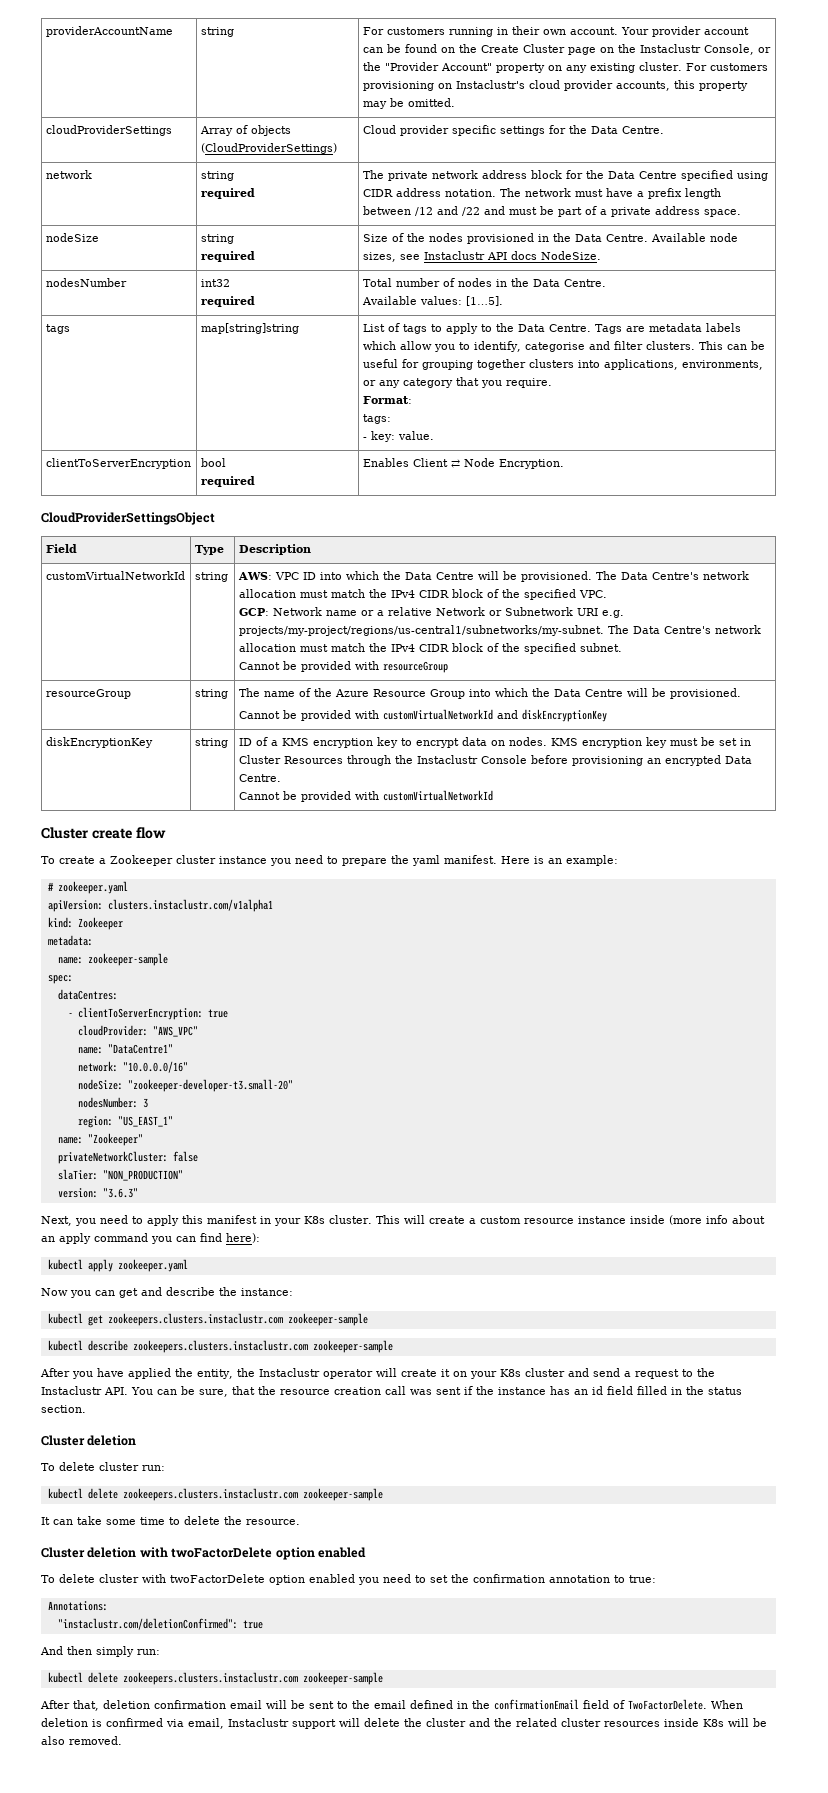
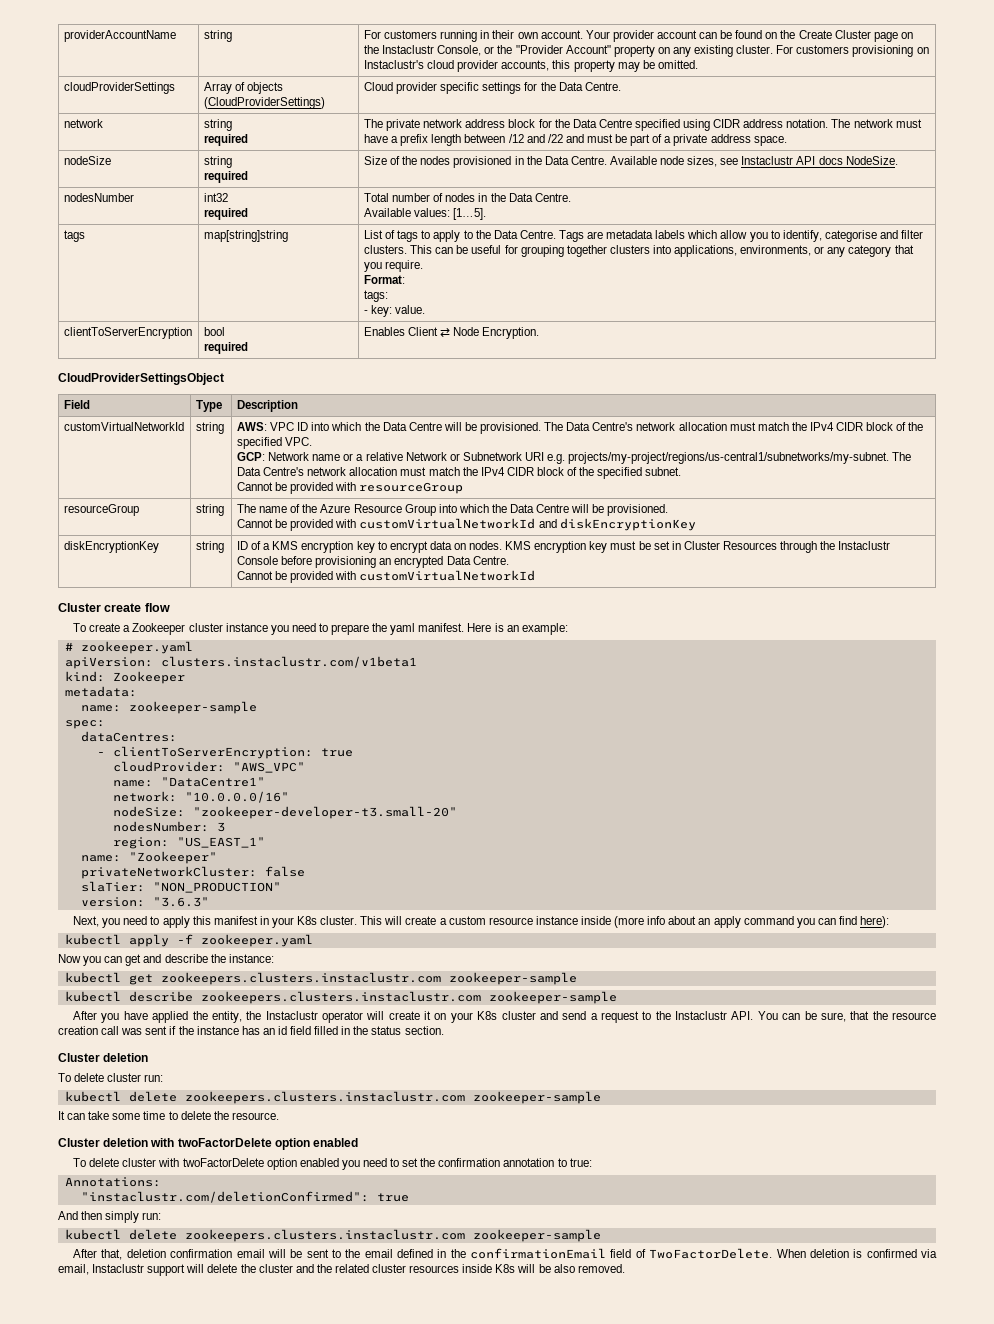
[107,899,273,912] clusters.instaclustr.com/v1alpha1 -> [160,656,417,668] clusters.instaclustr.com/v1beta1
(113, 1265) none -> [176,934,193,944] -f

